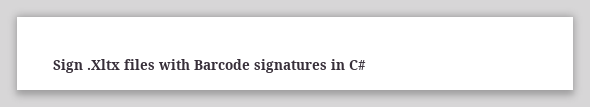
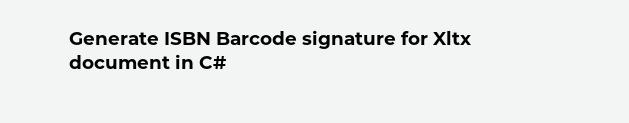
[53,59,327,73] Sign .Xltx files with Barcode signatures -> [69,30,471,49] [69,55,170,69] Generate ISBN Barcode signature for Xltx document

